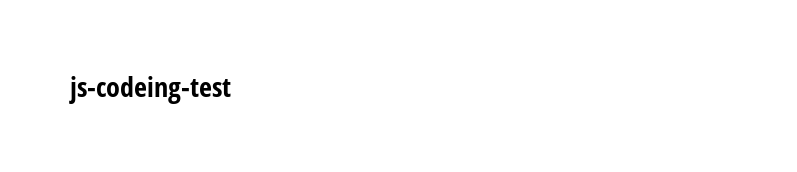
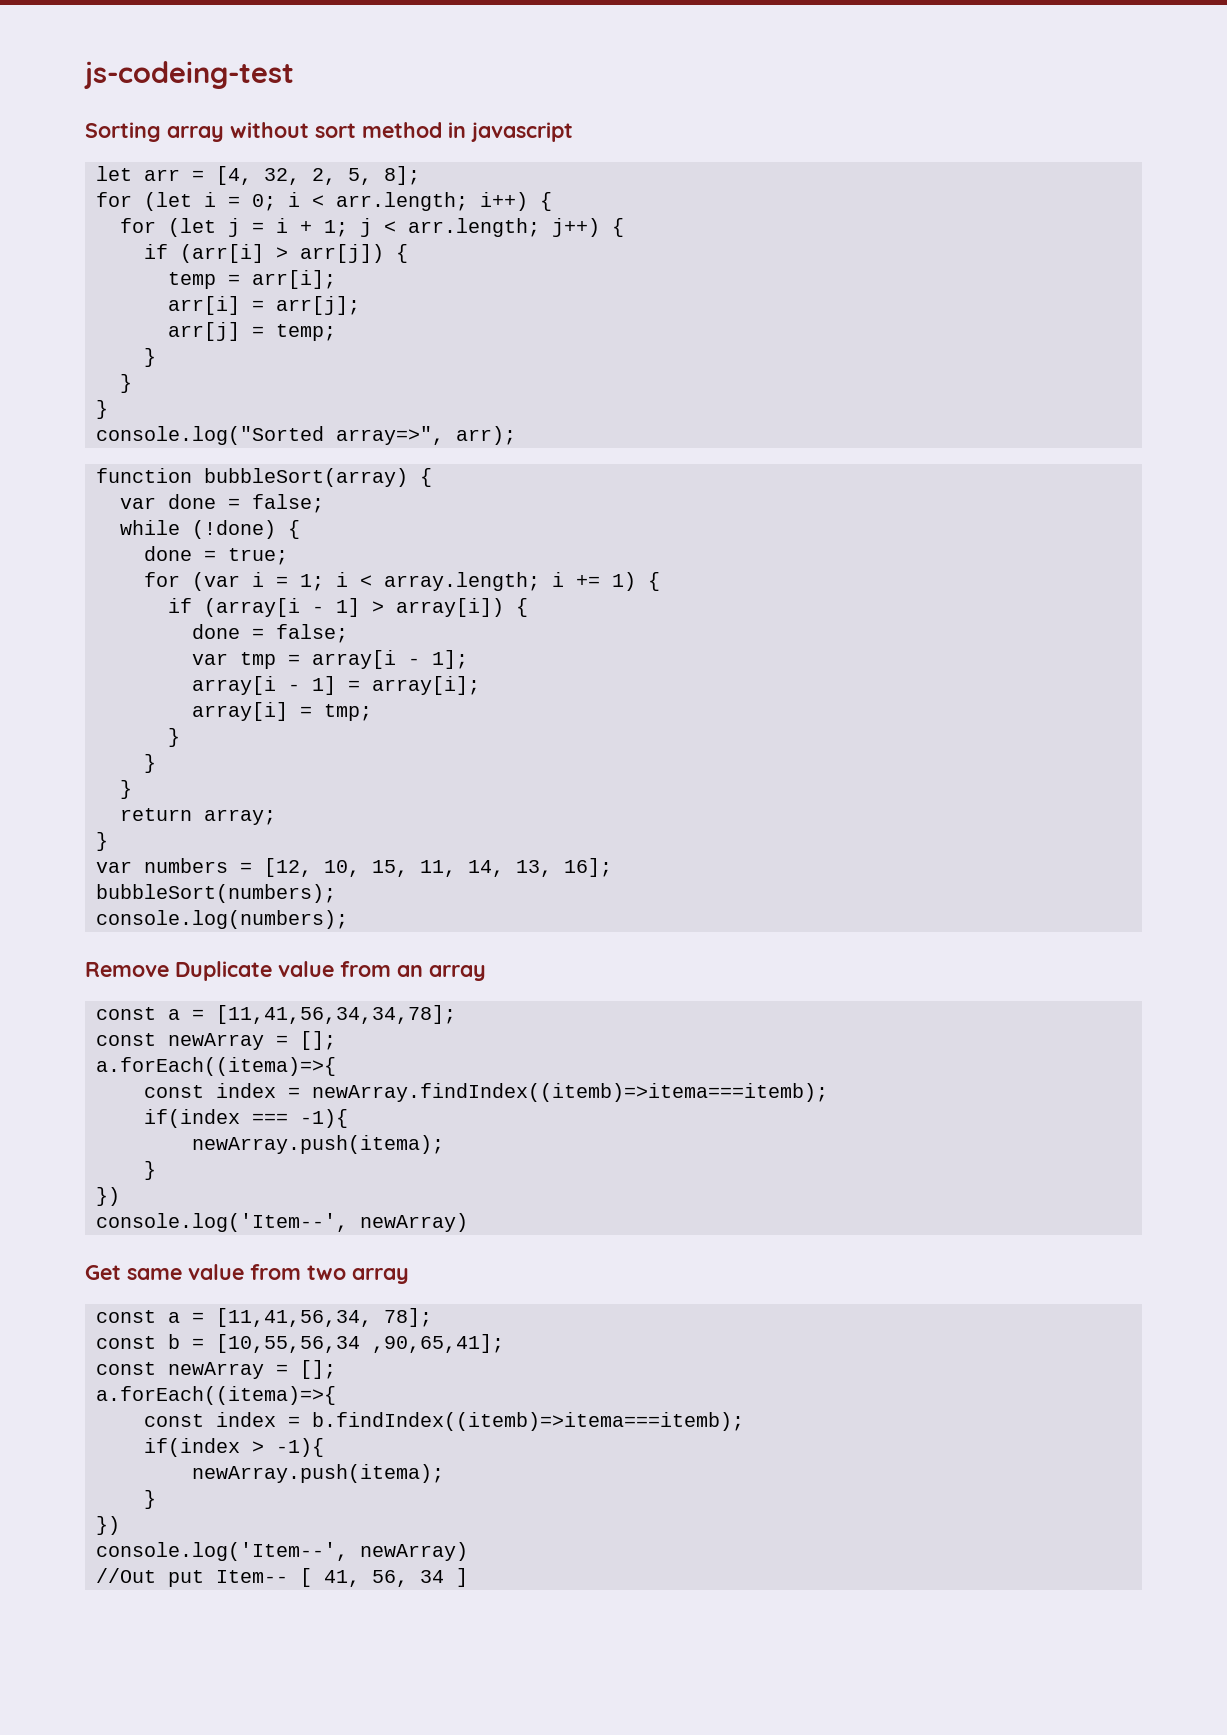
(231, 90) none -> [85,122,573,142] [96,166,421,185] [96,192,553,211] [120,218,625,237] [144,244,409,263] [168,270,337,289] [168,296,361,315] [168,322,337,341] [144,348,157,367] [120,374,133,393] [96,400,109,419] [96,426,517,445] [96,468,433,487] [120,494,325,513] [120,520,301,539] [144,546,289,565] [144,572,661,591] [168,598,529,617] [192,624,349,643] [192,650,469,669] [192,676,481,695] [192,702,373,721] [168,728,181,747] [144,754,157,773] [120,780,133,799] [120,808,277,825] [96,832,109,851] [96,858,613,877] [96,884,337,903] [96,910,349,929] [85,961,486,981] [96,1005,457,1024] [96,1031,337,1050] [96,1057,337,1076] [144,1083,829,1102] [144,1109,349,1128] [192,1135,445,1154] [144,1161,157,1180] [96,1187,121,1206] [96,1213,469,1232] [85,1264,409,1284] [96,1308,433,1327] [96,1334,505,1353] [96,1360,337,1379] [96,1386,337,1405] [144,1412,745,1431] [144,1438,325,1457] [192,1464,445,1483] [144,1490,157,1509] [96,1516,121,1535] [96,1542,469,1561] [96,1568,469,1587] // Sorting array without sort method in javascript // let arr = [4, 32, 2, 5, 8]; // for (let i = 0; i < arr.length; i++) { // for (let j = i + 1; j < arr.length; j++) { // if (arr[i] > arr[j]) { // temp = arr[i]; // arr[i] = arr[j]; // arr[j] = temp; // } // } // } // console.log("Sorted array=>", arr); // function bubbleSort(array) { // var done = false; // while (!done) { // done = true; // for (var i = 1; i < array.length; i += 1) { // if (array[i - 1] > array[i]) { // done = false; // var tmp = array[i - 1]; // array[i - 1] = array[i]; // array[i] = tmp; // } // } // } // return array; // } // var numbers = [12, 10, 15, 11, 14, 13, 16]; // bubbleSort(numbers); // console.log(numbers); // Remove Duplicate value from an array // const a = [11,41,56,34,34,78]; // const newArray = []; // a.forEach((itema)=>{ // const index = newArray.findIndex((itemb)=>itema===itemb); // if(index === -1){ // newArray.push(itema); // } // }) // console.log('Item--', newArray) // Get same value from two array // const a = [11,41,56,34, 78]; // const b = [10,55,56,34 ,90,65,41]; // const newArray = []; // a.forEach((itema)=>{ // const index = b.findIndex((itemb)=>itema===itemb); // if(index > -1){ // newArray.push(itema); // } // }) // console.log('Item--', newArray) // //Out put Item-- [ 41, 56, 34 ]

